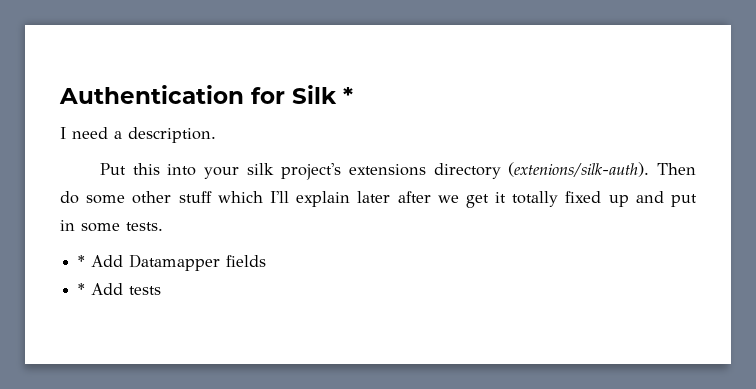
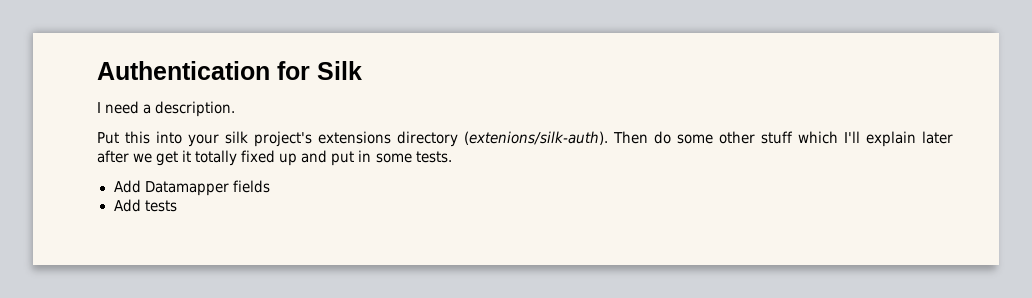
[343,87,353,104] * -> (362, 70) none
[78,255,86,267] * -> (452, 157) none
[78,283,86,295] * -> (270, 186) none

